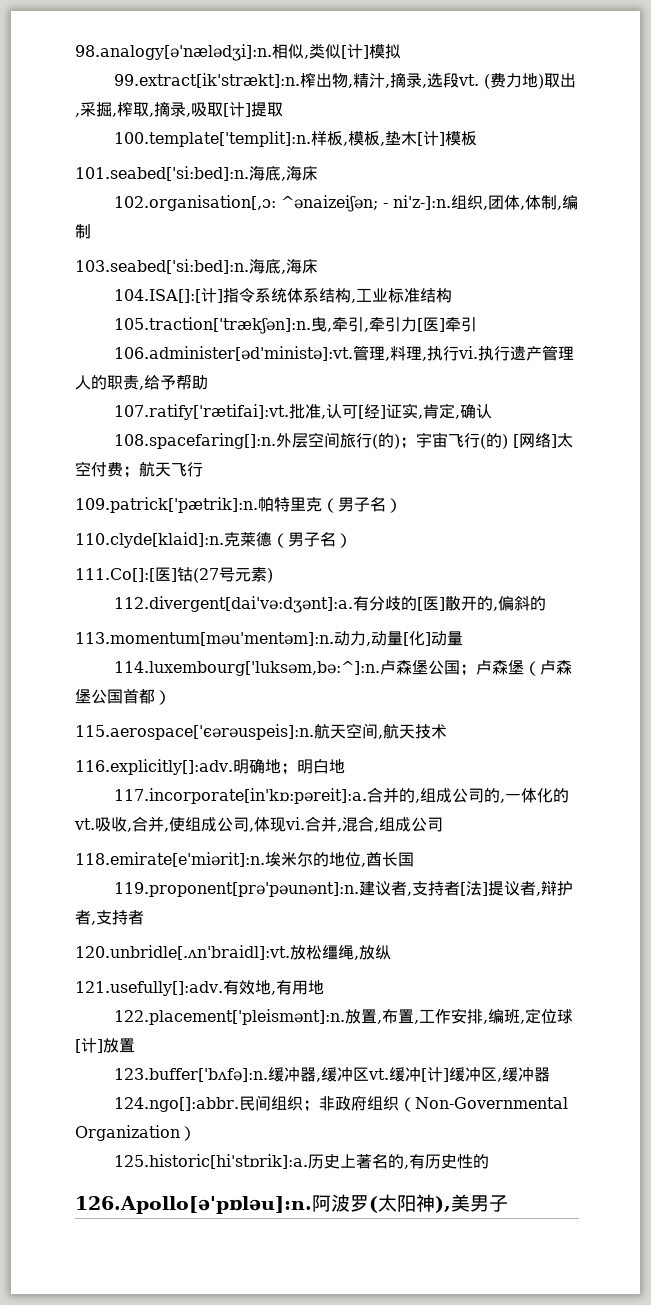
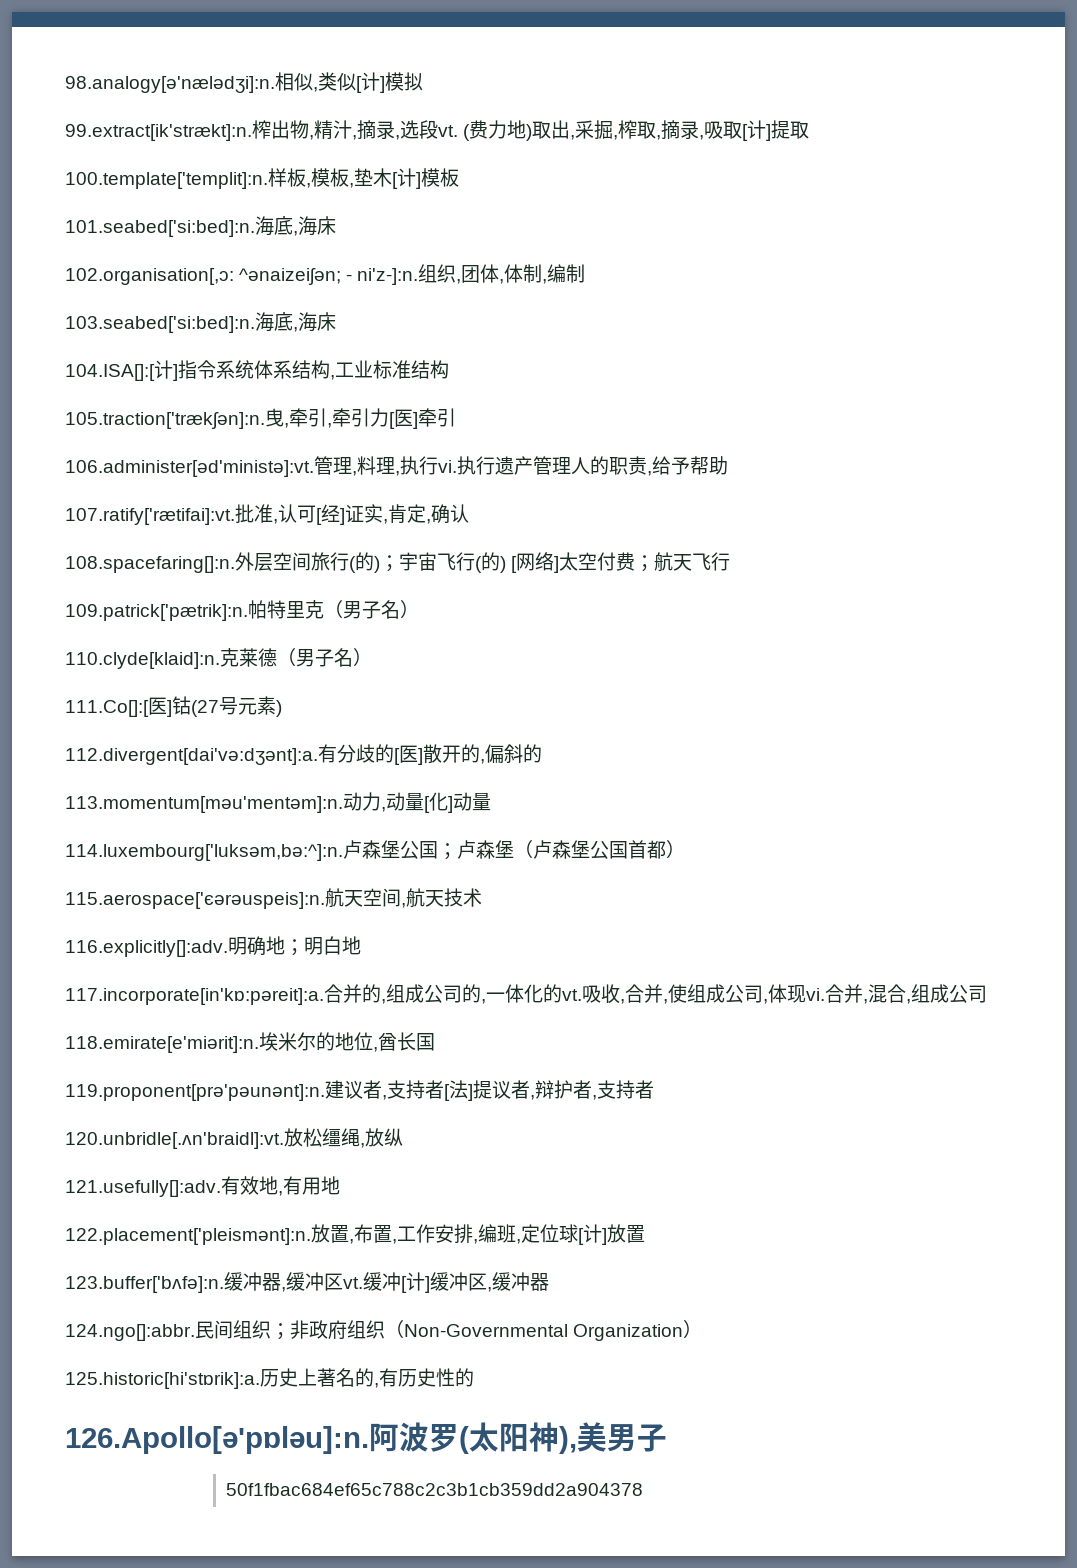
(508, 1203) none -> [226,1483,644,1496] // 50f1fbac684ef65c788c2c3b1cb359dd2a904378

